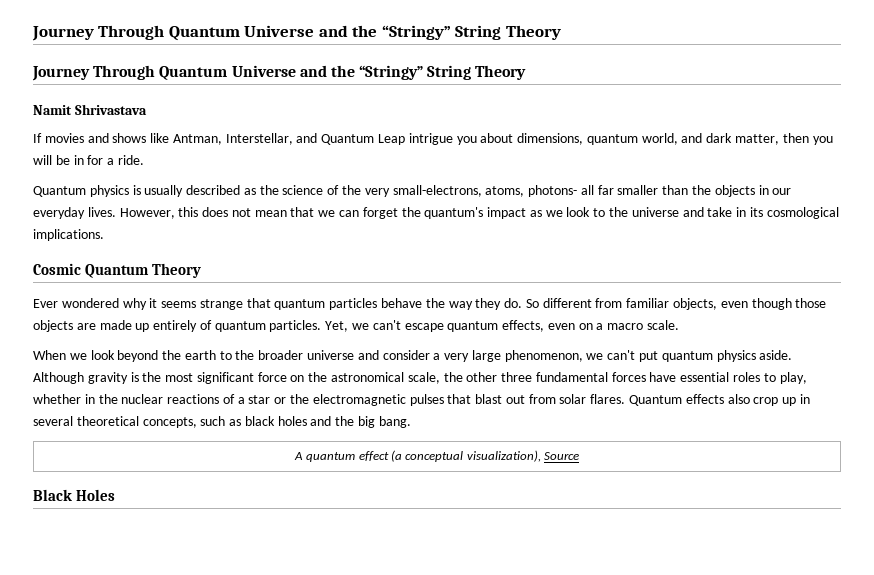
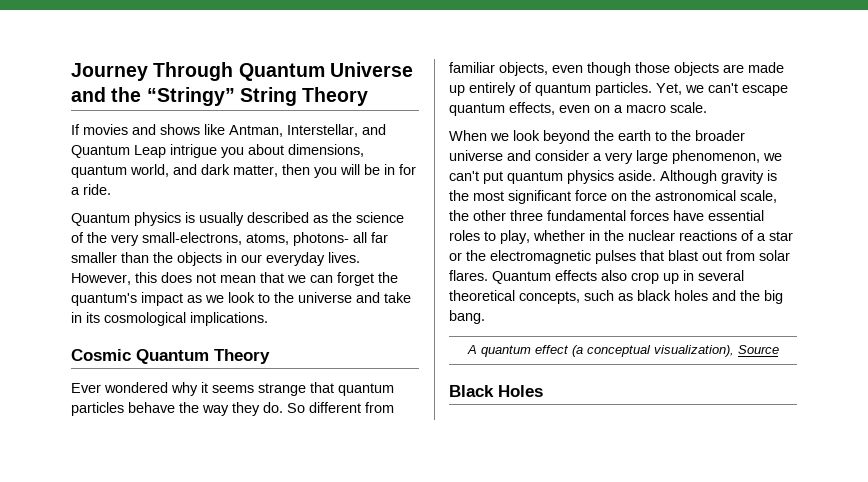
[32,25,561,41] [32,65,527,81] [33,104,147,115] Journey Through Quantum Universe and the “Stringy” String Theory // Journey Through Quantum Universe and the “Stringy” String Theory // Namit Shrivastava -> [71,62,413,81] [71,87,369,106] Journey Through Quantum Universe and the “Stringy” String Theory

